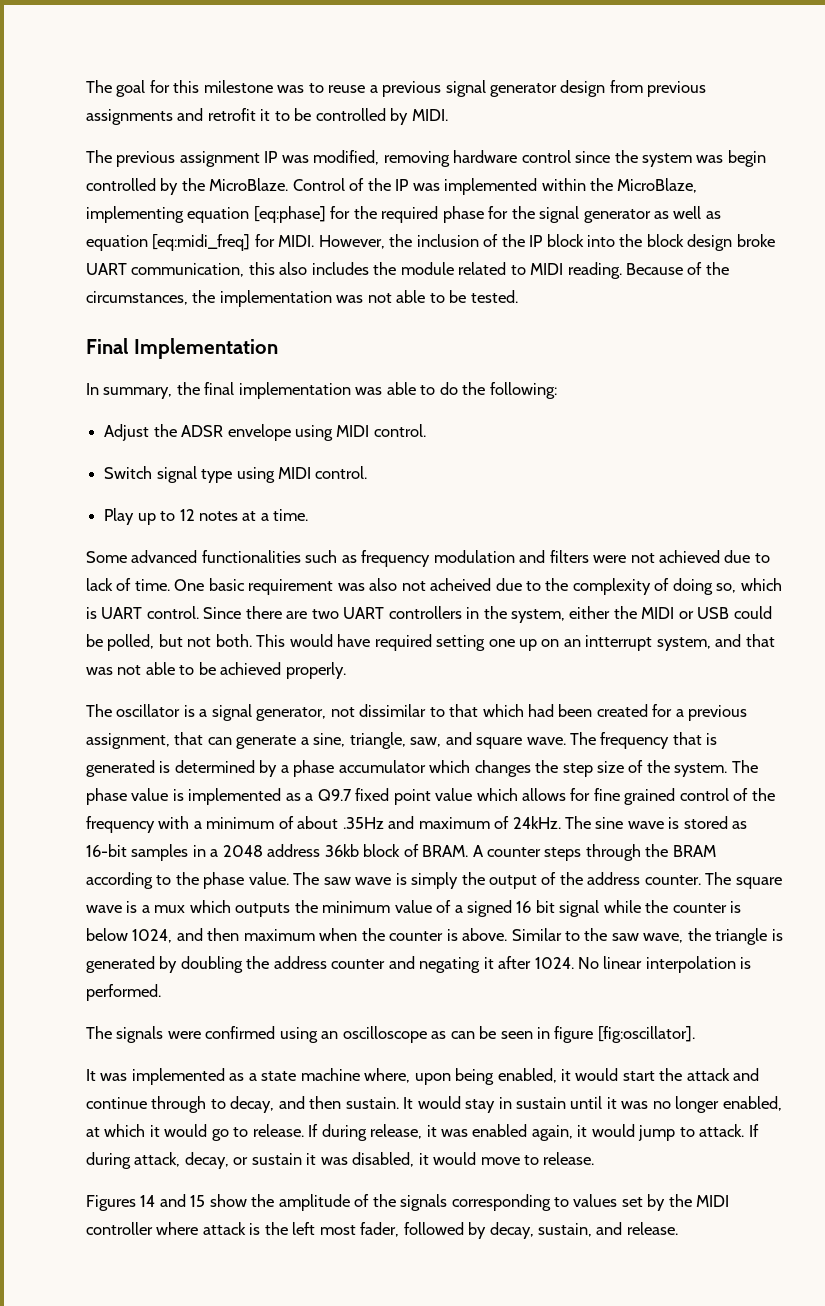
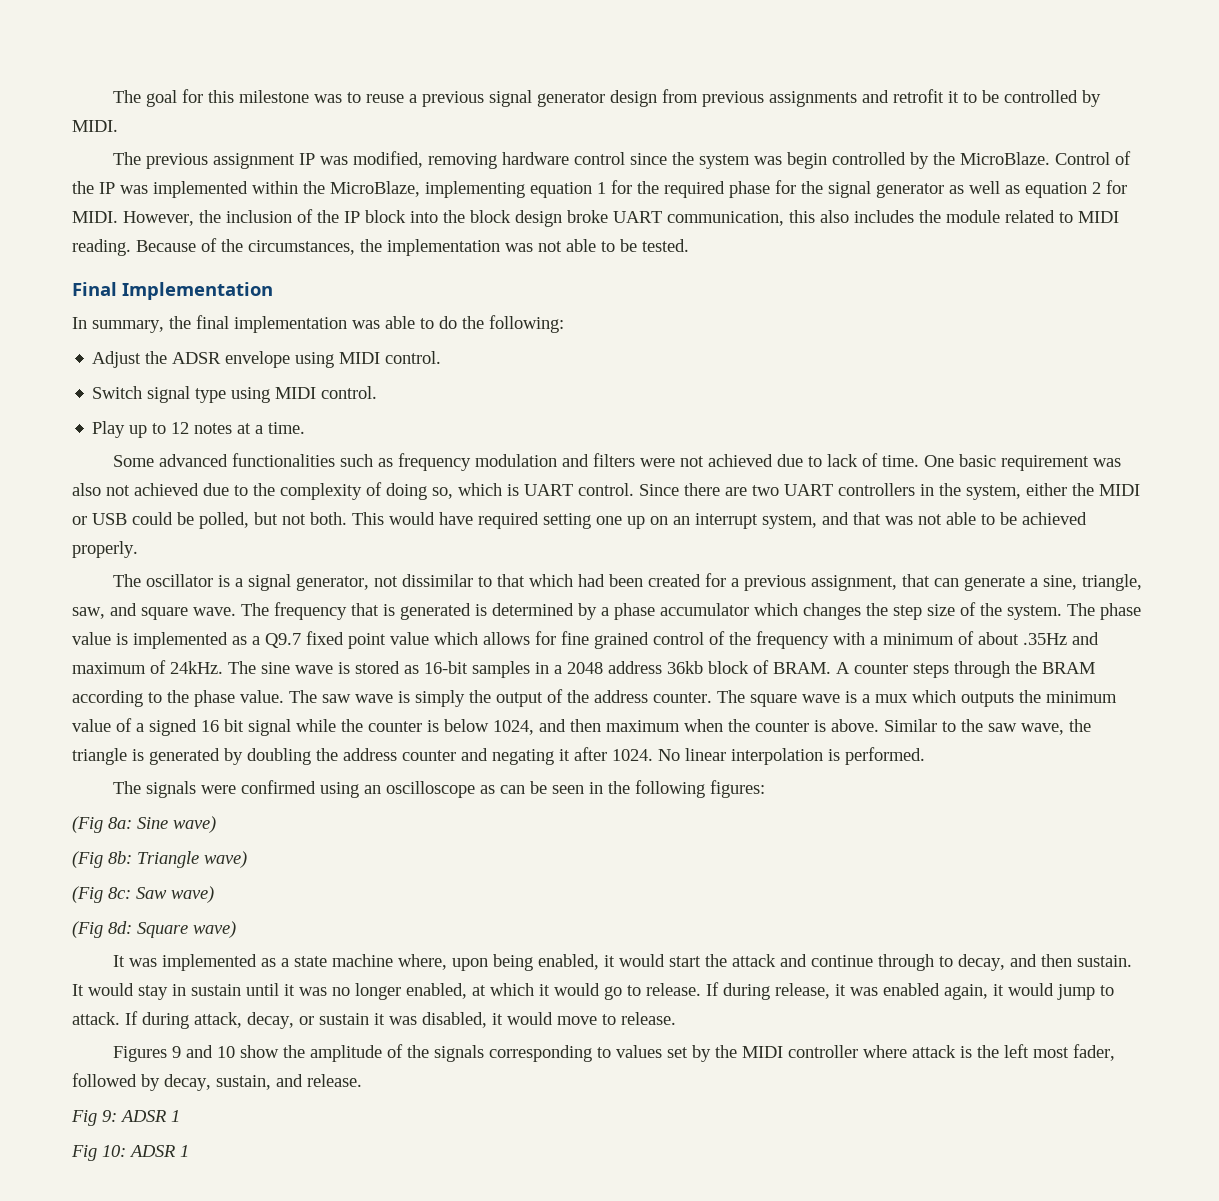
[253,206,326,223] [eq:phase] -> [597,182,606,194] 1
[152,234,251,251] [eq:midi_freq] -> [1092,182,1101,194] 2
[430,578,492,591] acheived -> [134,483,199,496] achieved
[585,635,653,651] intterrupt -> [695,513,758,529] interrupt
[554,1026,695,1043] figure [fig:oscillator]. -> [608,780,766,798] [72,816,216,833] [72,851,247,868] [72,886,214,903] [72,921,236,938] the following figures: // (Fig 8a: Sine wave) // (Fig 8b: Triangle wave) // (Fig 8c: Saw wave) // (Fig 8d: Square wave)
[140,1194,206,1207] 14 and 15 -> [172,1045,236,1058] 9 and 10
(678, 1228) none -> [71,1110,180,1126] [71,1145,189,1161] // Fig 9: ADSR 1 // Fig 10: ADSR 1

